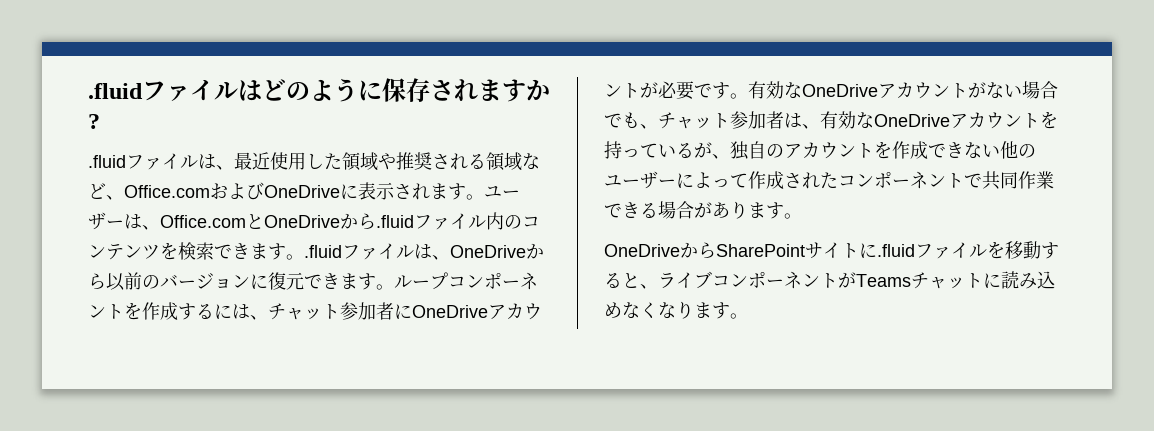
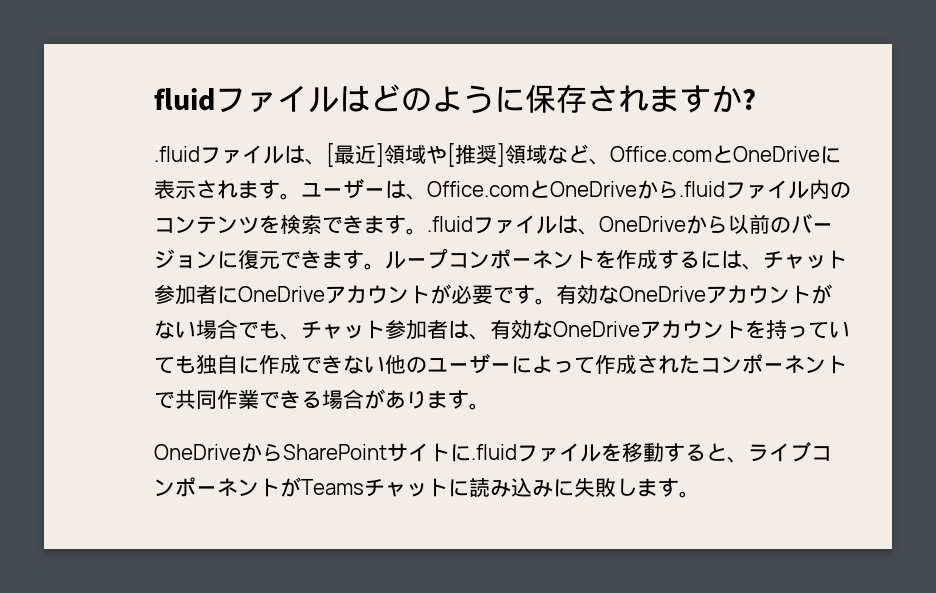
[88,83,143,99] .fluid -> [154,88,215,111] fluid
[234,152,486,171] 最近使用した領域や推奨される -> [326,143,505,167] [最近]領域や[推奨]
[210,182,264,200] および -> [712,145,733,163] と
[676,141,892,160] るが、独自のアカウントを -> [154,354,259,374] ても独自に
[604,301,694,319] めなくなり -> [532,478,637,498] みに失敗し

